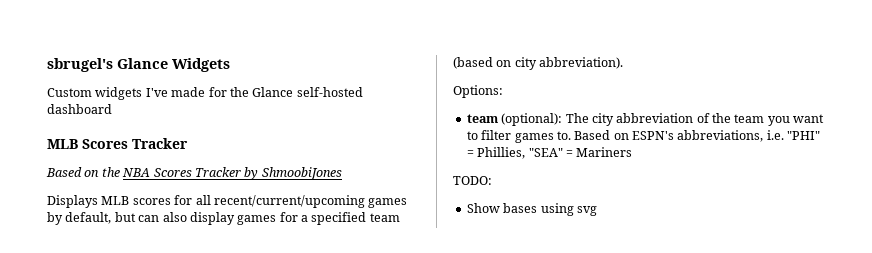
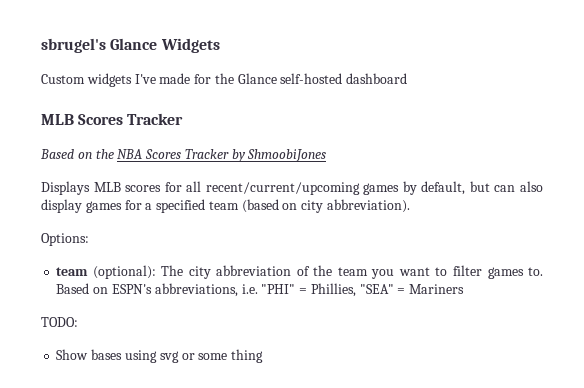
(597, 211) none -> [181,349,264,363] or some thing

